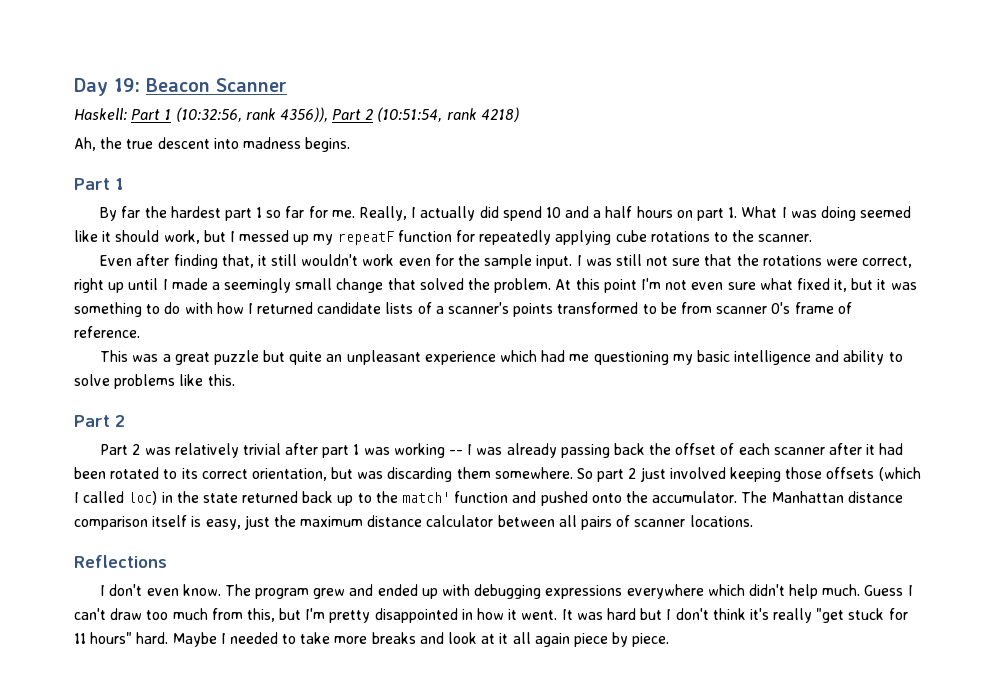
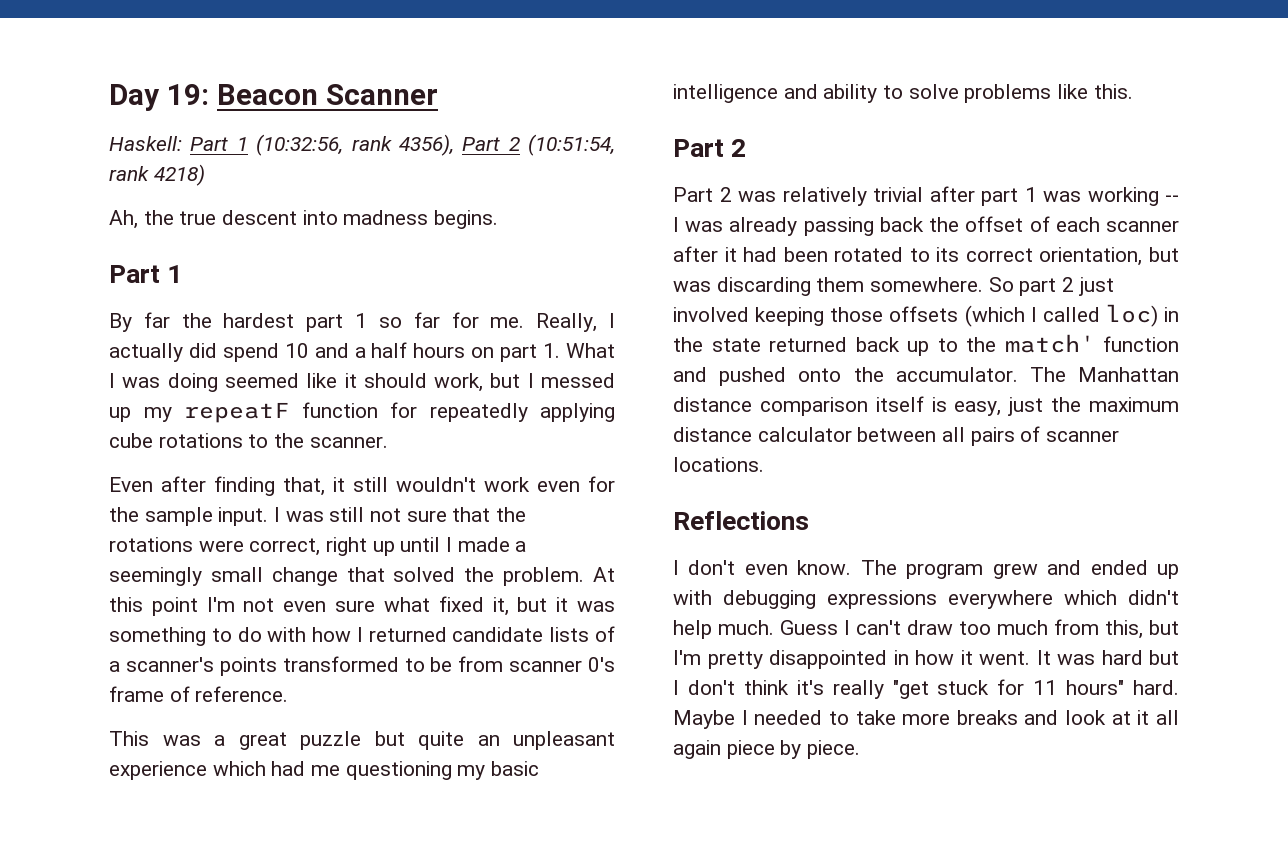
[279,107,328,122] 4356)), -> [398,134,454,156] 4356),

